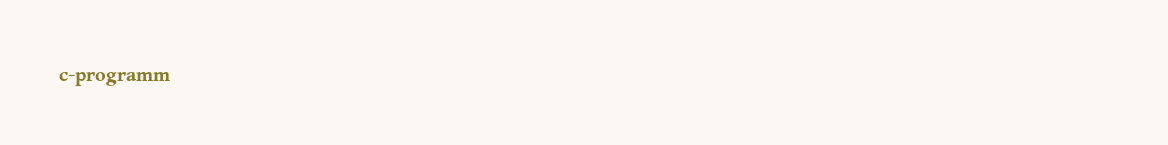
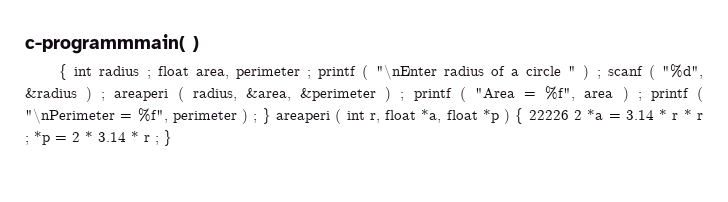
[59,72,170,86] c-programm -> [25,34,199,54] [59,64,703,80] [25,86,703,102] [25,108,703,124] [25,130,172,146] c-programmmain( ) // { int radius ; float area, perimeter ; printf ( "\nEnter radius of a circle " ) ; scanf ( "%d", &radius ) ; areaperi ( radius, &area, &perimeter ) ; printf ( "Area = %f", area ) ; printf ( "\nPerimeter = %f", perimeter ) ; } areaperi ( int r, float *a, float *p ) { 22226 2 *a = 3.14 * r * r ; *p = 2 * 3.14 * r ; }

